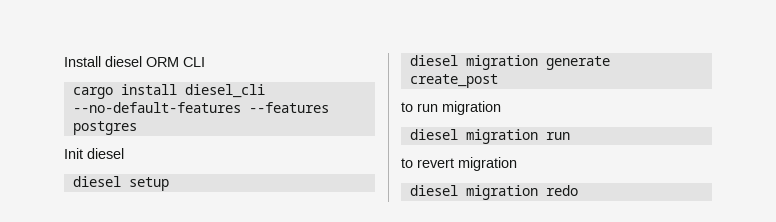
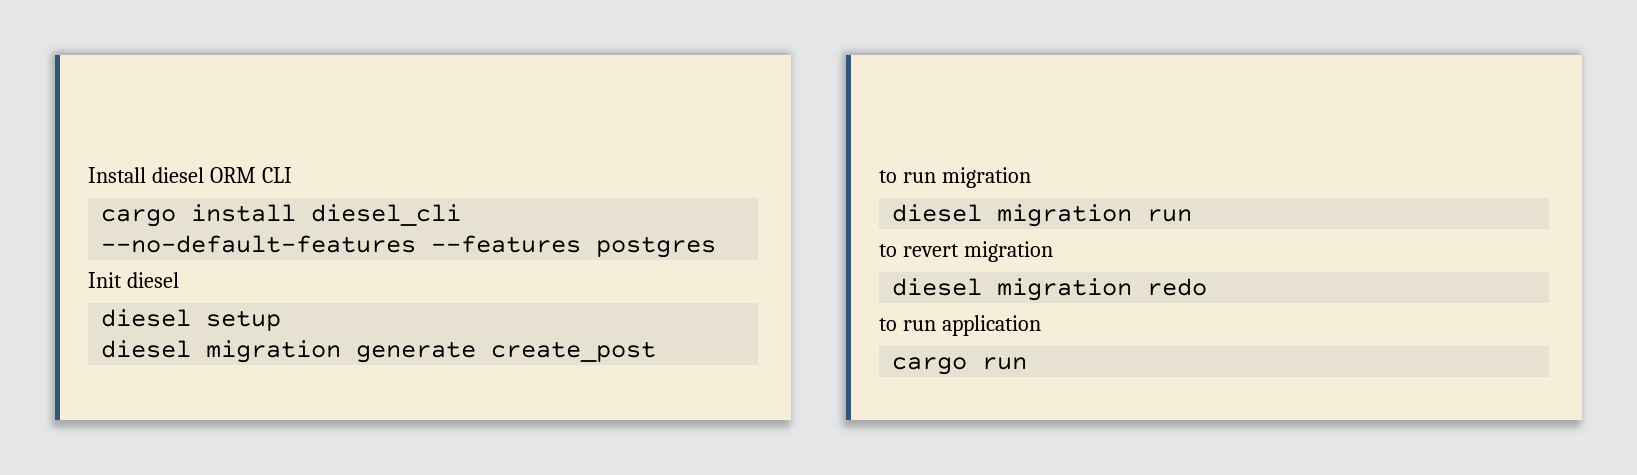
(578, 190) none -> [879,315,1041,336] [892,357,1028,375] // to run application // cargo run

